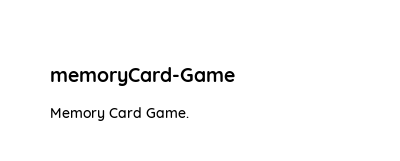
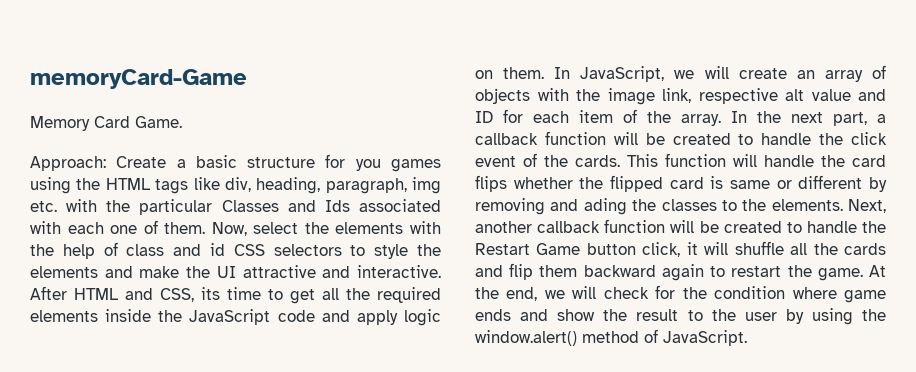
(189, 113) none -> [30,154,441,172] [30,177,441,194] [30,199,442,215] [30,220,441,236] [30,242,442,259] [30,265,441,278] [30,286,441,304] [30,309,442,326] [475,65,886,82] [475,88,886,105] [475,109,886,126] [475,131,887,145] [475,153,886,167] [475,175,887,192] [475,198,886,215] [475,219,886,233] [475,241,886,257] [475,263,886,281] [475,285,886,303] [475,308,886,325] [475,329,747,346] // Approach: Create a basic structure for you games using the HTML tags like div, heading, paragraph, img etc. with the particular Classes and Ids associated with each one of them. Now, select the elements with the help of class and id CSS selectors to style the elements and make the UI attractive and interactive. After HTML and CSS, its time to get all the required elements inside the JavaScript code and apply logic on them. In JavaScript, we will create an array of objects with the image link, respective alt value and ID for each item of the array. In the next part, a callback function will be created to handle the click event of the cards. This function will handle the card flips whether the flipped card is same or different by removing and ading the classes to the elements. Next, another callback function will be created to handle the Restart Game button click, it will shuffle all the cards and flip them backward again to restart the game. At the end, we will check for the condition where game ends and show the result to the user by using the window.alert() method of JavaScript.

